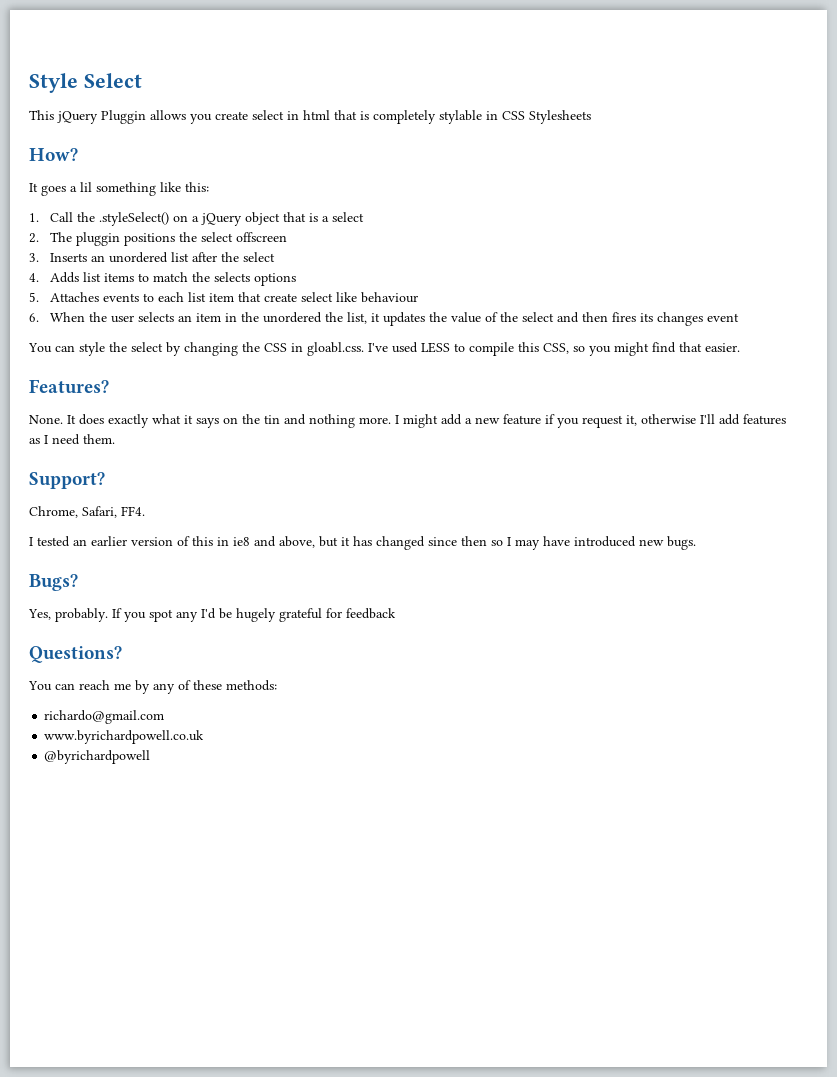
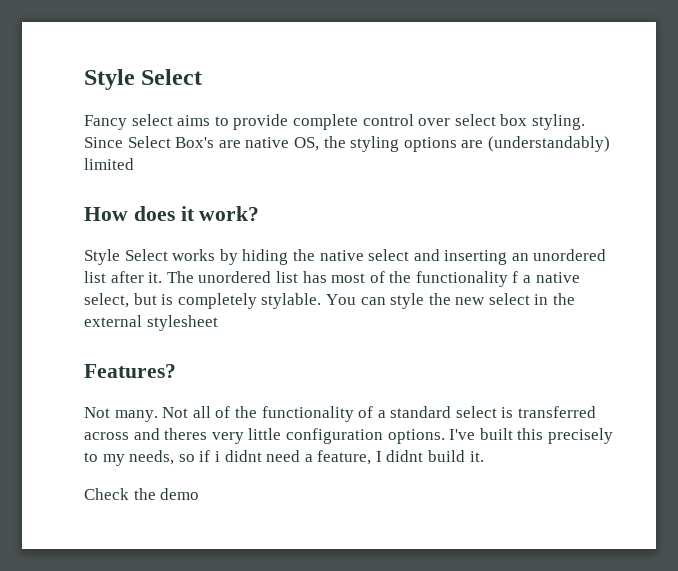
[29,110,591,124] [29,148,78,161] [29,182,209,196] [29,212,364,226] [29,232,287,246] [29,252,275,263] [29,272,296,286] [29,292,418,303] [29,312,739,326] [28,342,740,356] [29,379,109,394] [29,414,786,428] [29,434,115,445] [29,472,105,489] [29,506,145,518] [29,536,696,550] [29,574,78,591] [28,608,396,622] [29,646,122,663] [28,680,277,694] [44,710,165,724] [44,730,205,744] [44,750,151,764] This jQuery Pluggin allows you create select in html that is completely stylable in CSS Stylesheets // How? // It goes a lil something like this: // 1. Call the .styleSelect() on a jQuery object that is a select // 2. The pluggin positions the select offscreen // 3. Inserts an unordered list after the select // 4. Adds list items to match the selects options // 5. Attaches events to each list item that create select like behaviour // 6. When the user selects an item in the unordered the list, it updates the value of the select and then fires its changes event // You can style the select by changing the CSS in gloabl.css. I've used LESS to compile this CSS, so you might find that easier. // Features? // None. It does exactly what it says on the tin and nothing more. I might add a new feature if you request it, otherwise I'll add features as I need them. // Support? // Chrome, Safari, FF4. // I tested an earlier version of this in ie8 and above, but it has changed since then so I may have introduced new bugs. // Bugs? // Yes, probably. If you spot any I'd be hugely grateful for feedback // Questions? // You can reach me by any of these methods: // richardo@gmail.com // www.byrichardpowell.co.uk // @byrichardpowell -> [84,114,585,130] [84,136,610,152] [84,158,134,170] [84,206,260,221] [84,249,607,265] [84,271,580,287] [84,293,576,309] [84,315,218,331] [84,364,176,378] [84,406,597,422] [84,428,613,444] [84,450,484,466] [84,488,200,500] Fancy select aims to provide complete control over select box styling. Since Select Box's are native OS, the styling options are (understandably) limited // How does it work? // Style Select works by hiding the native select and inserting an unordered list after it. The unordered list has most of the functionality f a native select, but is completely stylable. You can style the new select in the external stylesheet // Features? // Not many. Not all of the functionality of a standard select is transferred across and theres very little configuration options. I've built this precisely to my needs, so if i didnt need a feature, I didnt build it. // Check the demo

